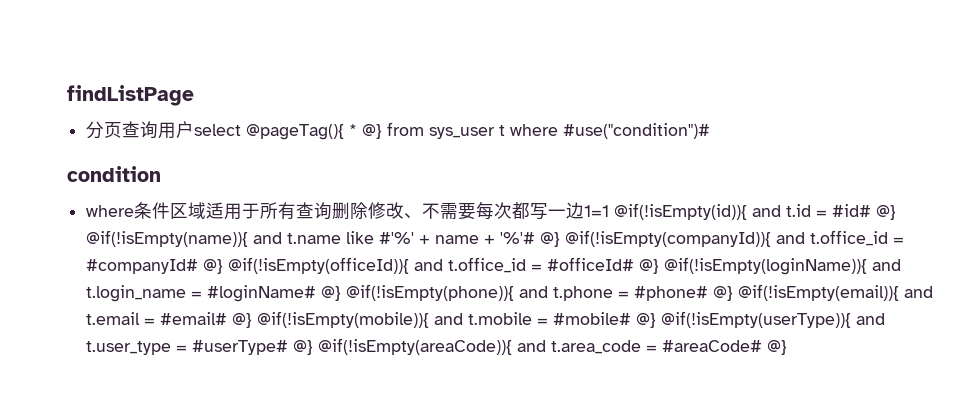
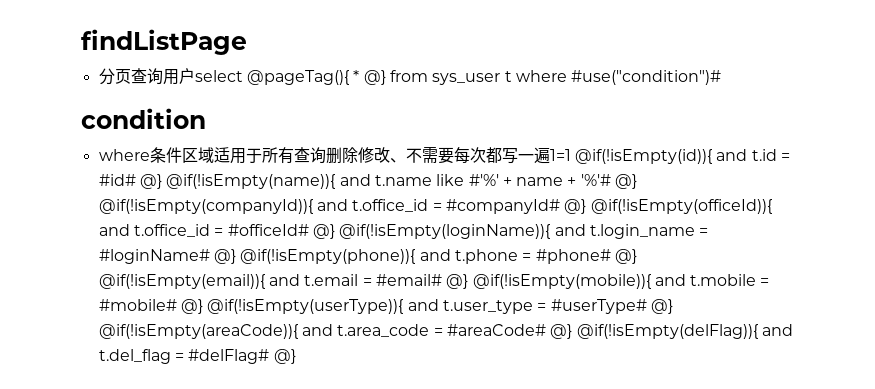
[566,202,585,219] 边 -> [533,147,550,164] 遍
(788, 347) none -> [576,324,793,339] [98,349,296,364] @if(!isEmpty(delFlag)){ and t.del_flag = #delFlag# @}

